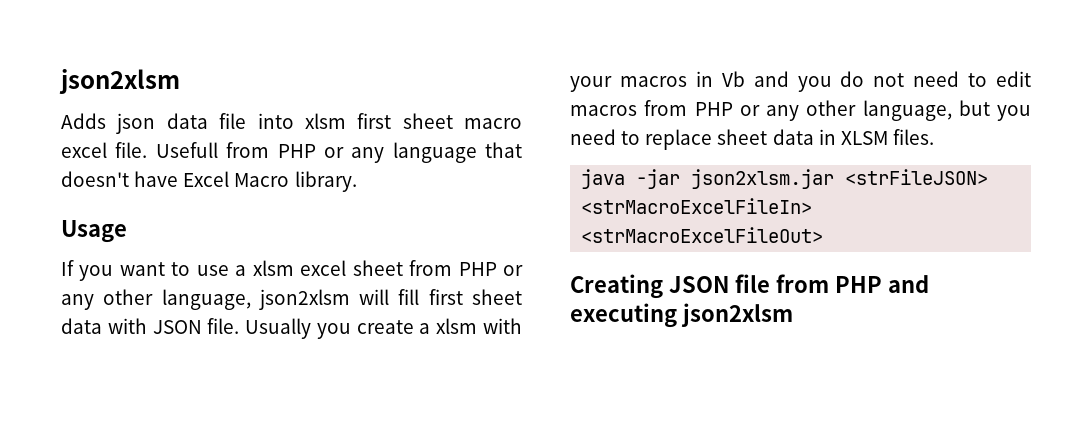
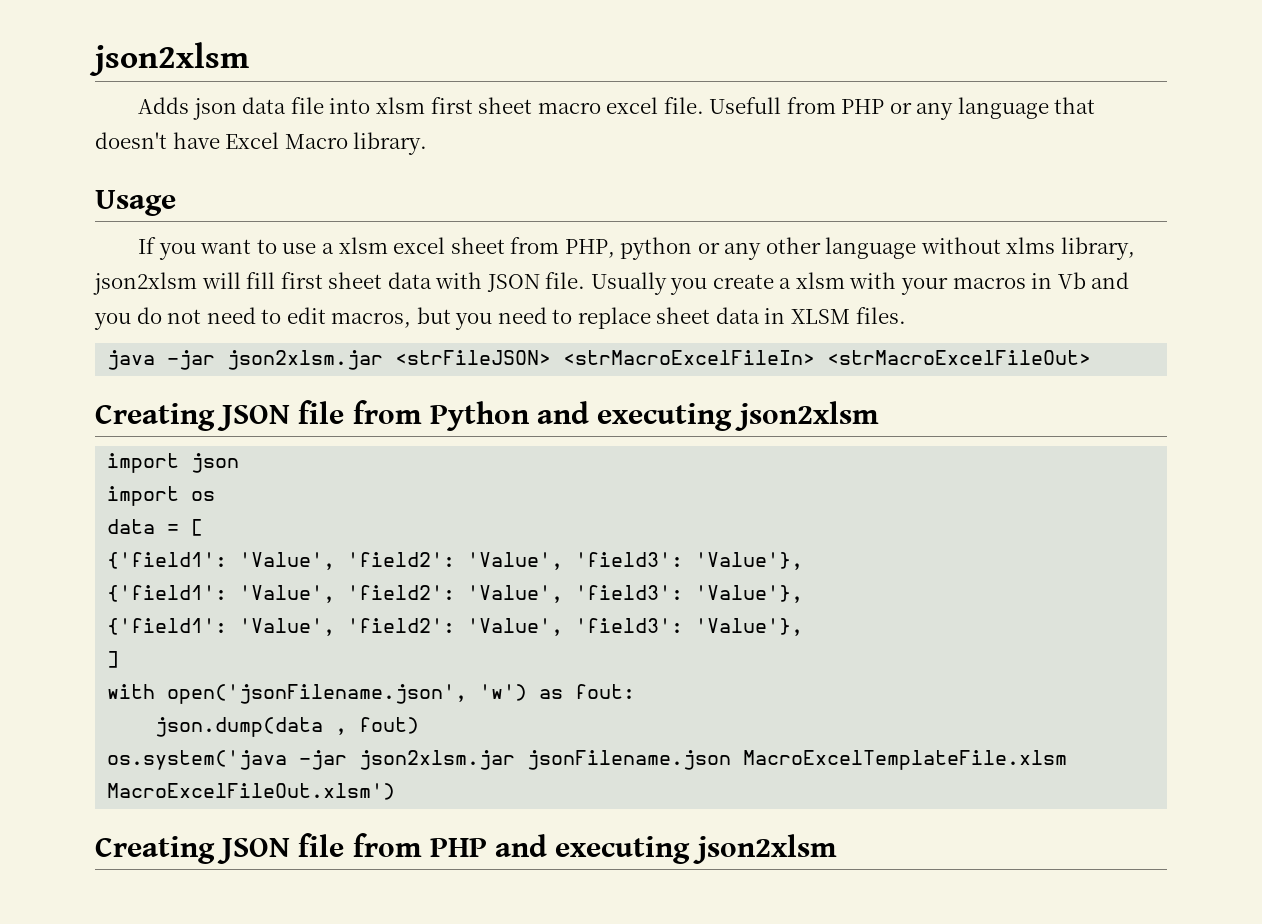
[458,262,523,276] [61,289,251,310] PHP or any other language, -> [564,237,1135,260] PHP, python or any other language without xlms library,
[570,100,952,121] macros from PHP or any other language, -> [331,312,412,328] macros,
(824, 235) none -> [95,400,879,431] [107,453,240,473] [107,486,216,506] [107,519,204,536] [107,552,804,570] [107,585,804,603] [107,618,804,636] [107,651,120,668] [107,684,636,704] [155,717,420,737] [107,750,1068,770] [107,783,396,800] // Creating JSON file from Python and executing json2xlsm // import json // import os // data = [ // {'field1': 'Value', 'field2': 'Value', 'field3': 'Value'}, // {'field1': 'Value', 'field2': 'Value', 'field3': 'Value'}, // {'field1': 'Value', 'field2': 'Value', 'field3': 'Value'}, // ] // with open('jsonFilename.json', 'w') as fout: // json.dump(data , fout) // os.system('java -jar json2xlsm.jar jsonFilename.json MacroExcelTemplateFile.xlsm MacroExcelFileOut.xlsm')

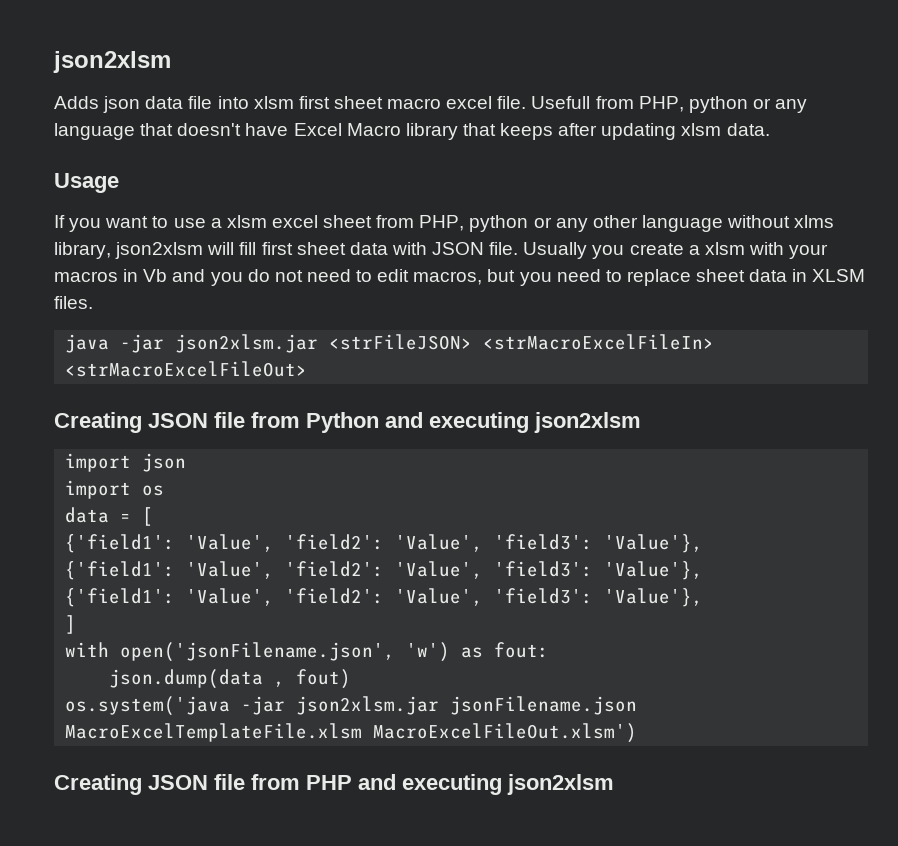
[841,99,885,114] PHP -> [638,96,748,113] PHP, python
[353,132,428,155] library. -> [405,123,770,140] library that keeps after updating xlsm data.

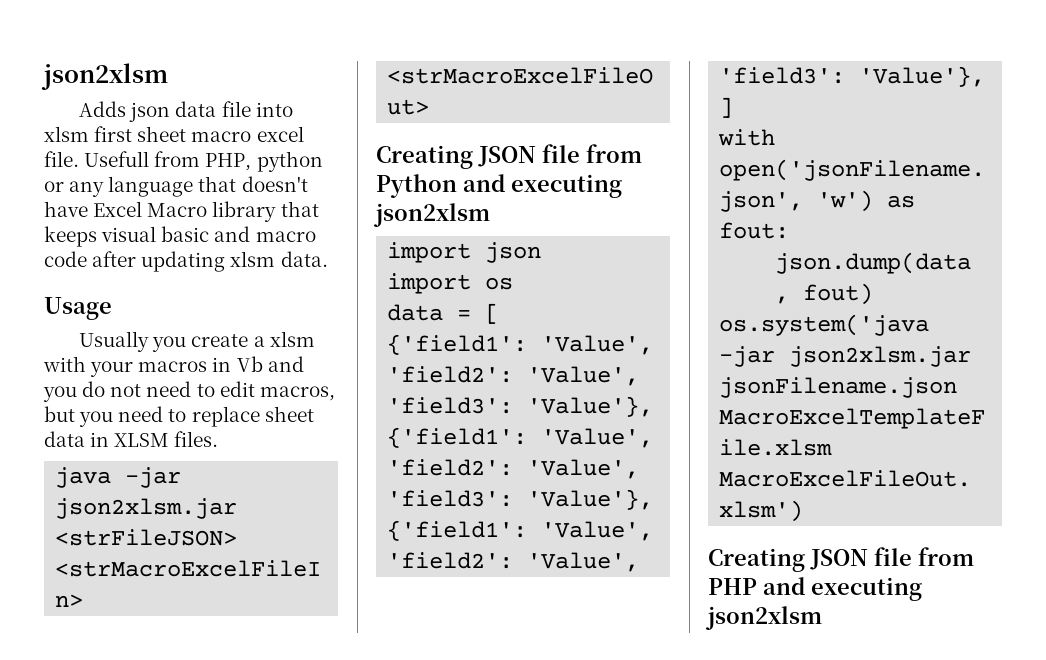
(554, 131) none -> [101,226,316,242] [44,251,87,267] visual basic and macro code
[54,215,835,232] [54,242,519,259] If you want to use a xlsm excel sheet from PHP, python or any other language without xlms library, json2xlsm will fill first sheet data with JSON file. -> (112, 308) none

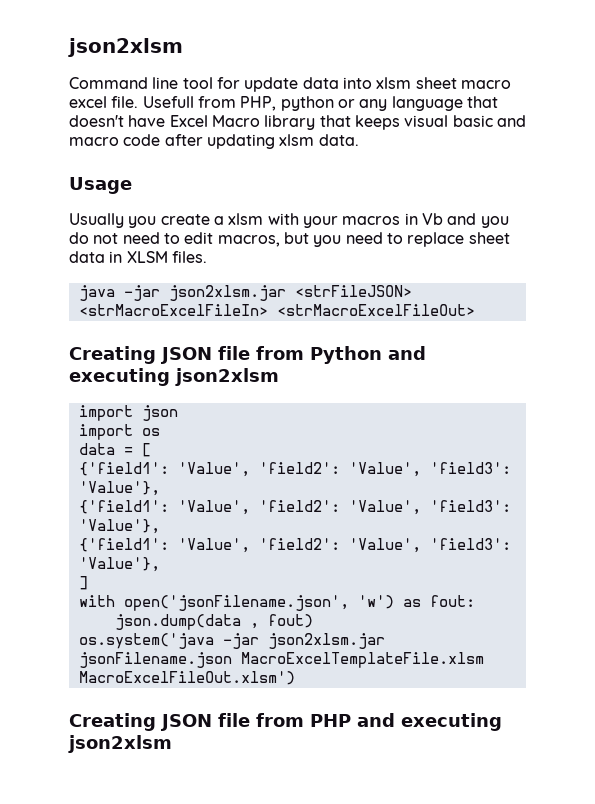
[41,63,168,90] [79,101,251,122] json2xlsm // Adds json data file -> [68,38,183,57] [69,77,339,92] json2xlsm // Command line tool for update data
[94,126,133,142] first -> (412, 83) none

